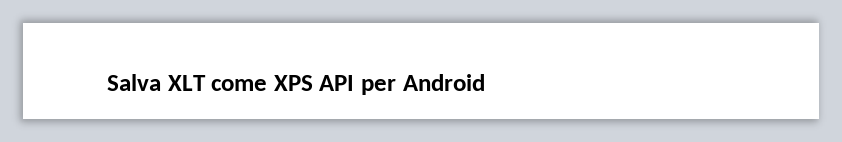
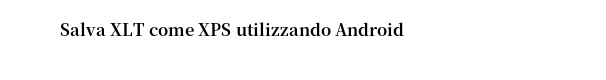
[319,75,397,95] API per -> [235,22,331,36] utilizzando

